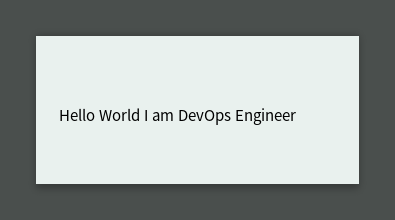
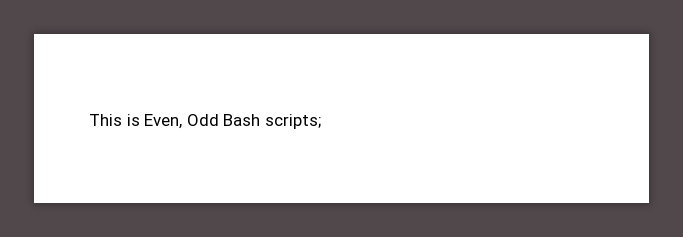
[59,108,297,125] Hello World I am DevOps Engineer -> [89,114,321,129] This is Even, Odd Bash scripts;

